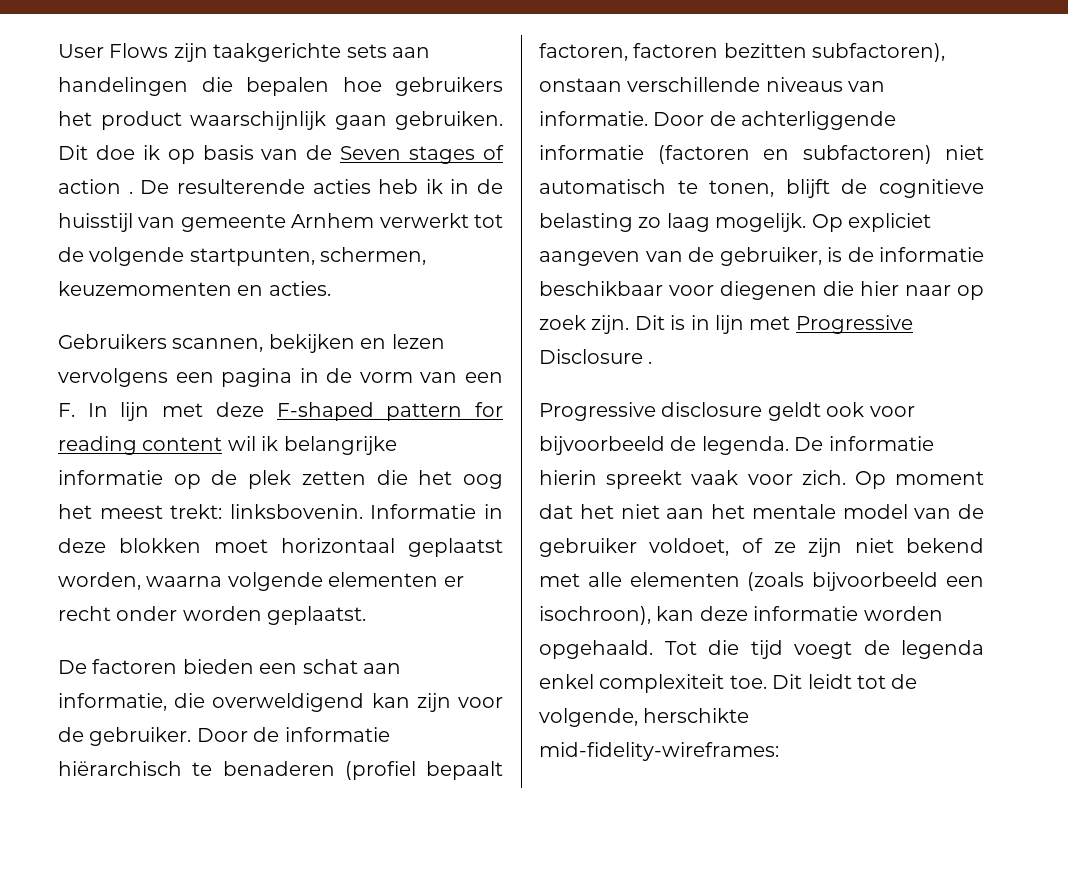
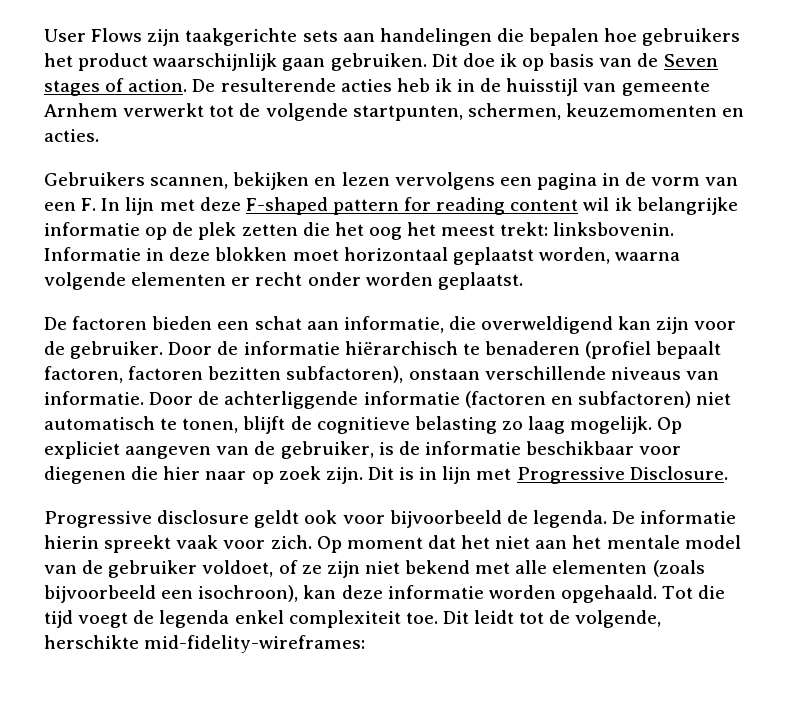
[58,179,133,194] action . -> [128,79,188,92] action.
[539,349,653,364] Disclosure . -> [629,466,728,480] Disclosure.

